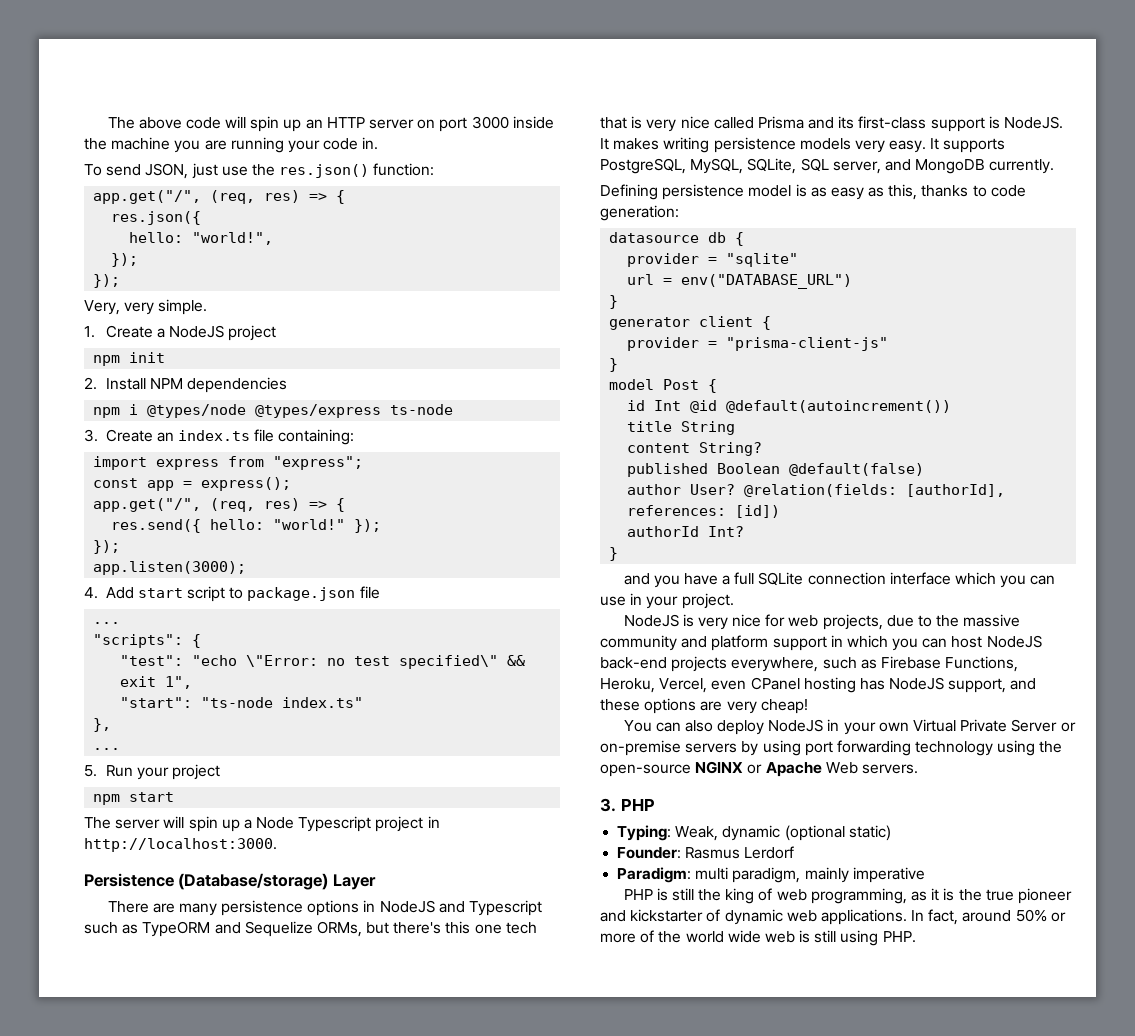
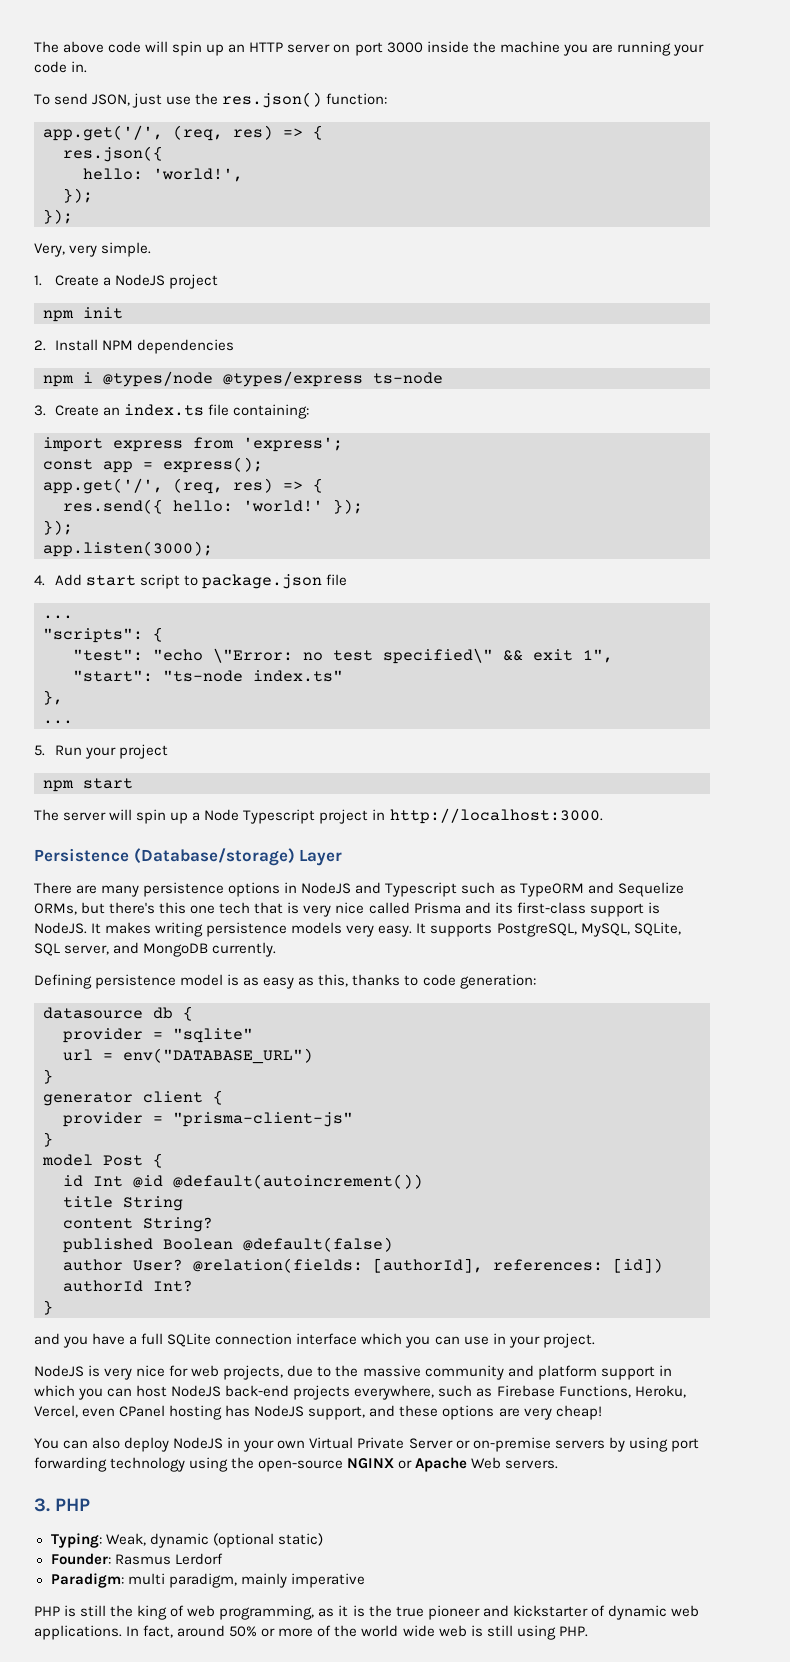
[93,190,202,204] app.get("/", -> [43,125,163,141] app.get('/',
[192,232,274,245] "world!", -> [153,168,243,182] 'world!',
[273,456,364,470] "express"; -> [243,437,343,452] 'express';
[93,498,202,512] app.get("/", -> [43,478,163,494] app.get('/',
[273,519,346,530] "world!" -> [243,500,323,512] 'world!'

